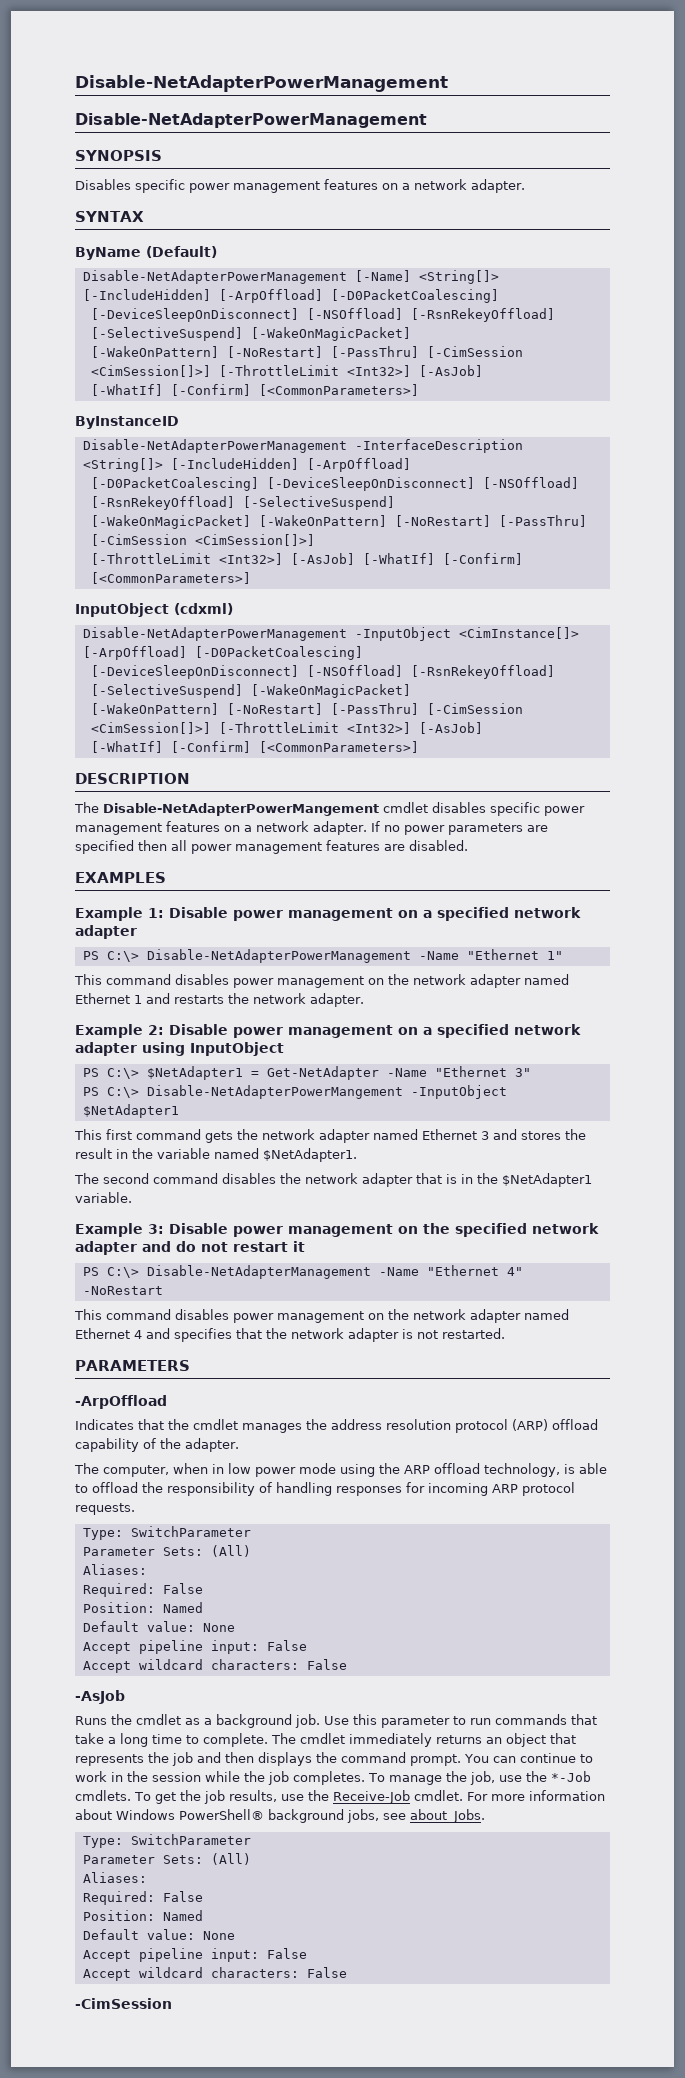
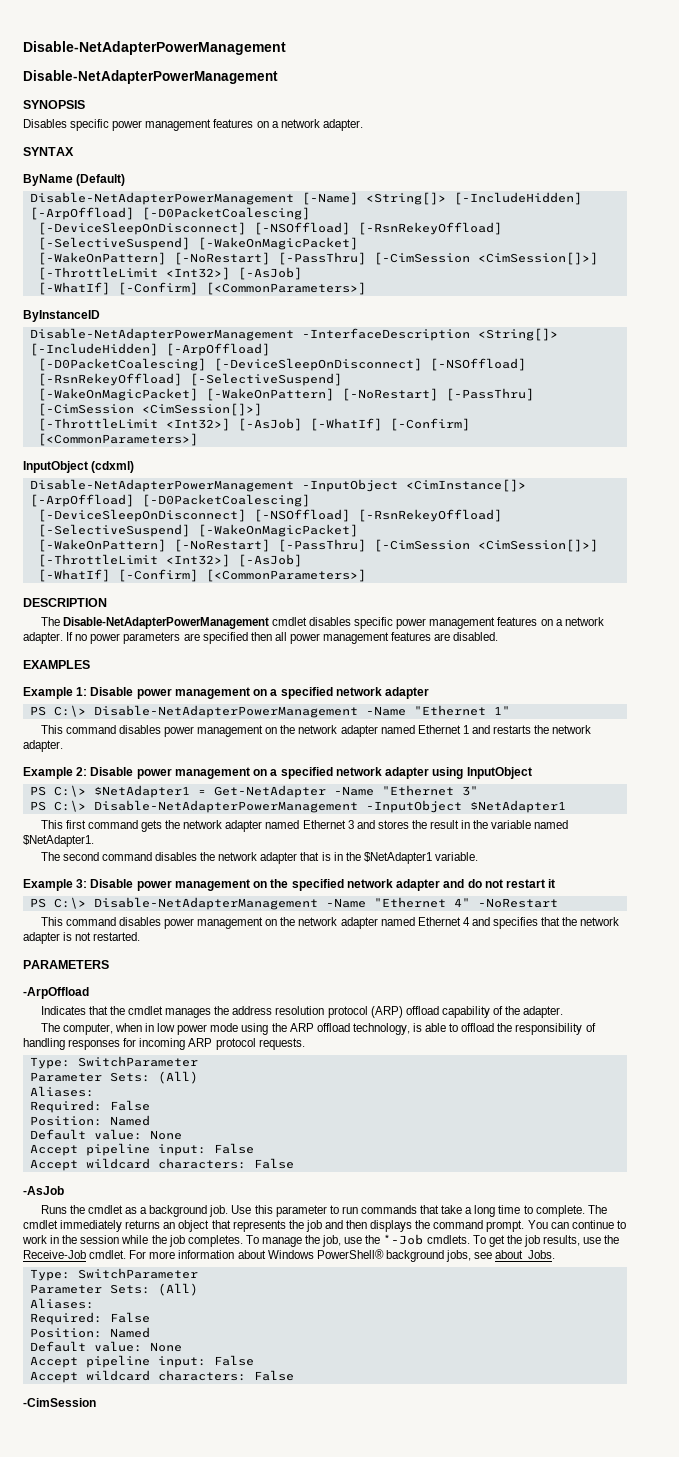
[103,803,379,816] Disable-NetAdapterPowerMangement -> [62,617,269,629] Disable-NetAdapterPowerManagement
[146,1085,403,1099] Disable-NetAdapterPowerMangement -> [93,800,358,813] Disable-NetAdapterPowerManagement

